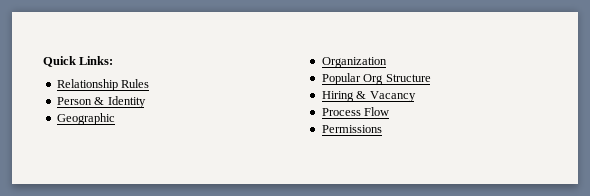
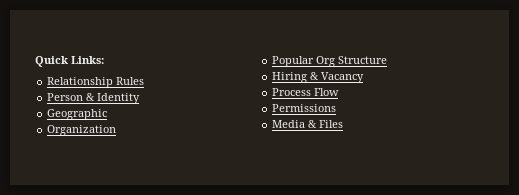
(382, 129) none -> [272,120,344,128] // Media & Files

